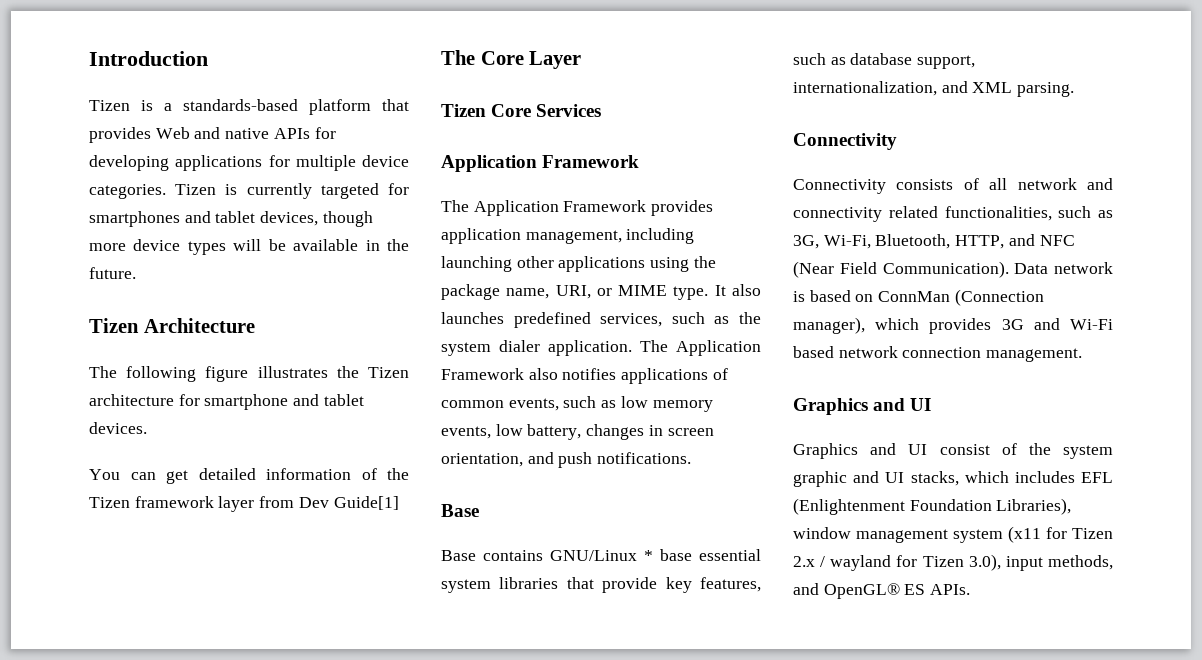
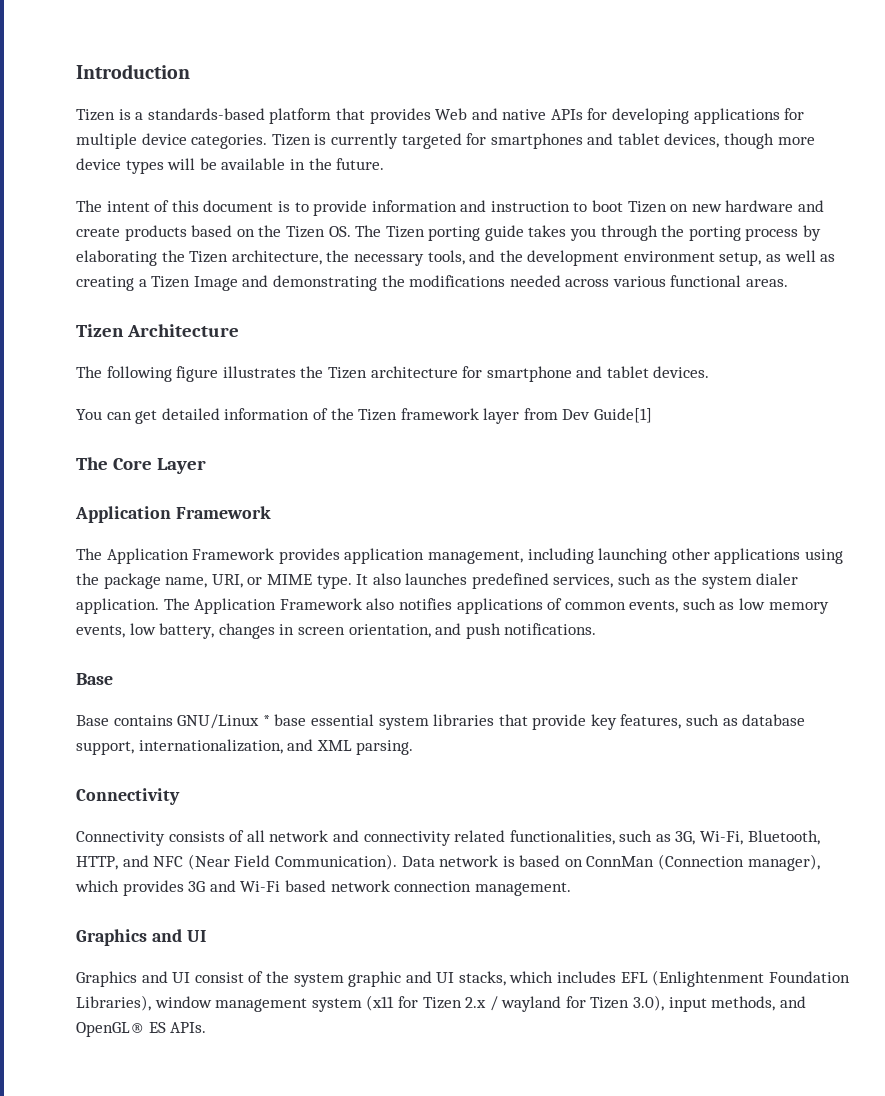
(136, 273) none -> [76,200,825,216] [76,225,822,241] [76,250,836,266] [76,275,789,291] // The intent of this document is to provide information and instruction to boot Tizen on new hardware and create products based on the Tizen OS. The Tizen porting guide takes you through the porting process by elaborating the Tizen architecture, the necessary tools, and the development environment setup, as well as creating a Tizen Image and demonstrating the modifications needed across various functional areas.
[441,104,602,117] // Tizen Core Services -> (206, 466) none

